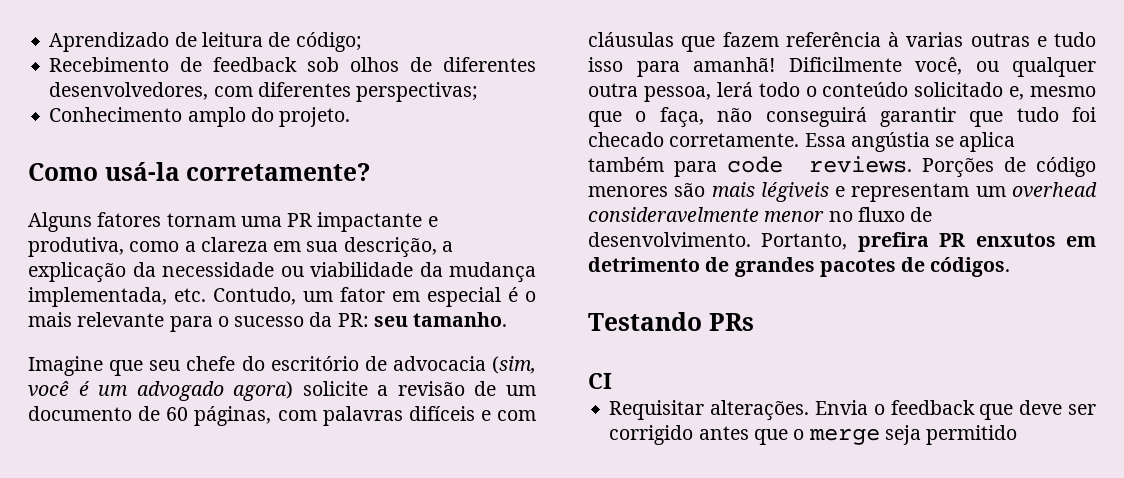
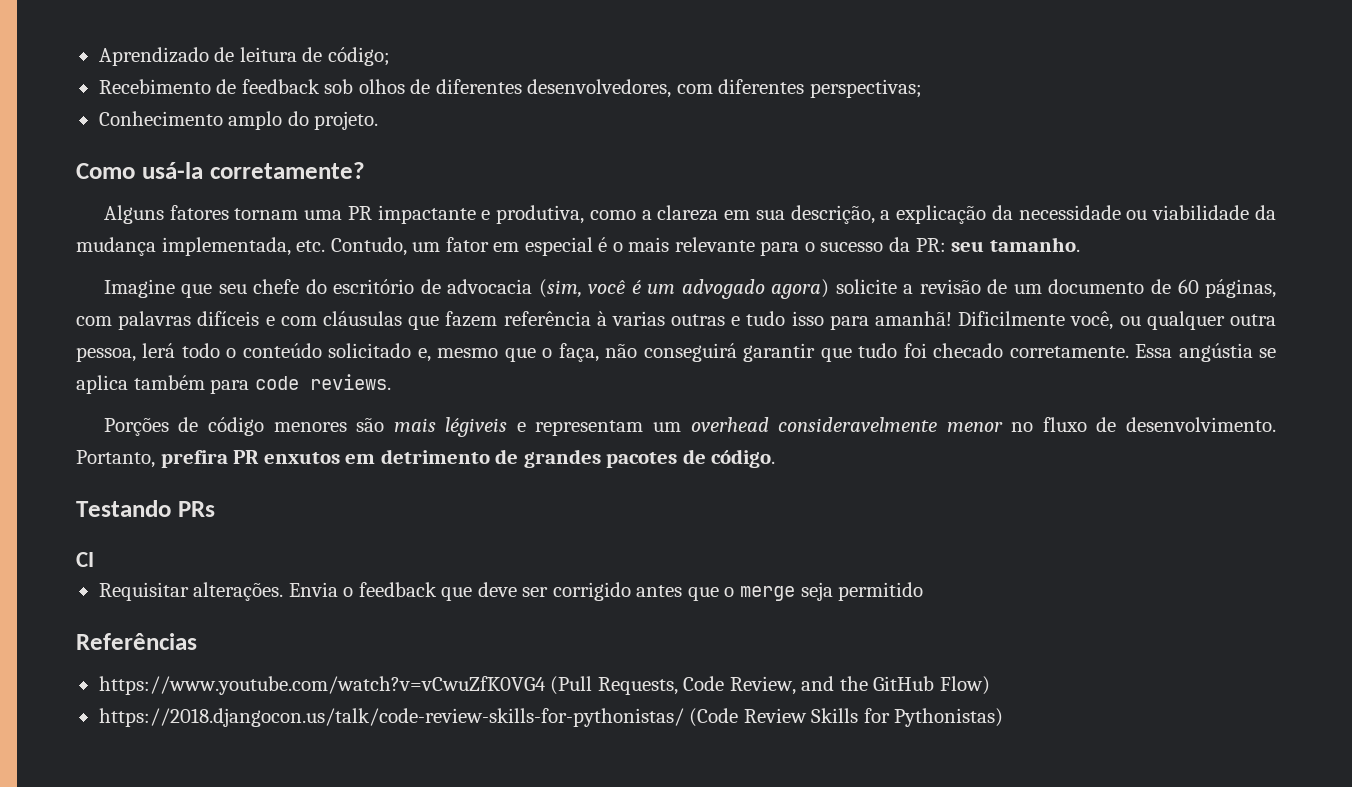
(913, 164) none -> (391, 382) //
[930,257,1011,277] códigos. -> [711,449,776,468] código.
(1018, 435) none -> [76,633,197,650] [98,676,990,695] [98,708,1004,727] // Referências // https://www.youtube.com/watch?v=vCwuZfK0VG4 (Pull Requests, Code Review, and the GitHub Flow) // https://2018.djangocon.us/talk/code-review-skills-for-pythonistas/ (Code Review Skills for Pythonistas)

